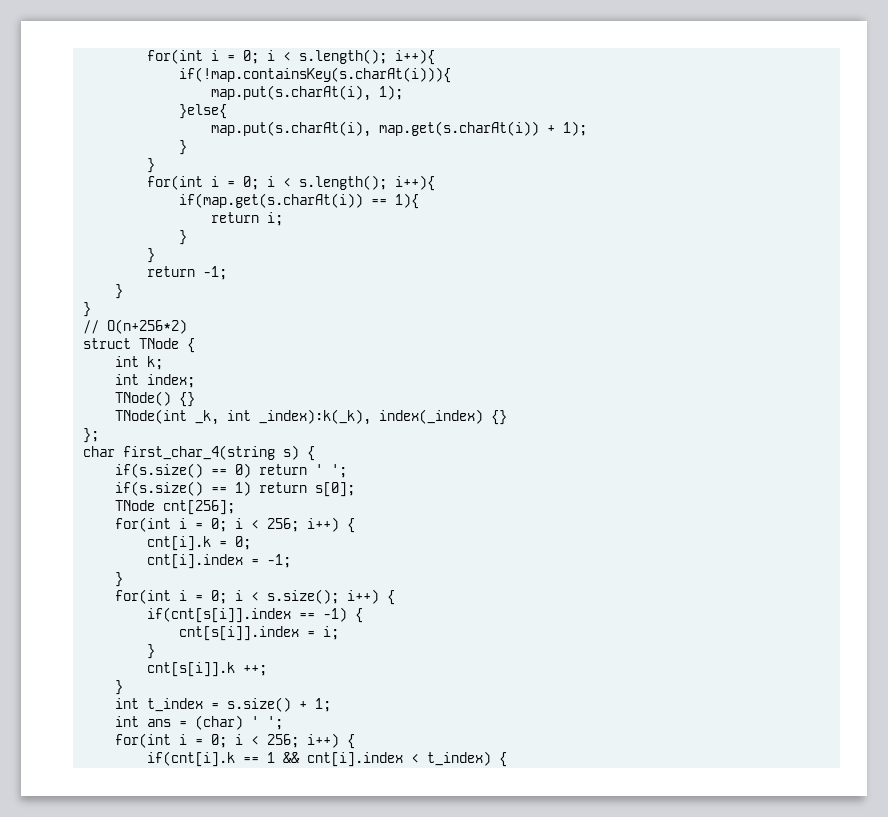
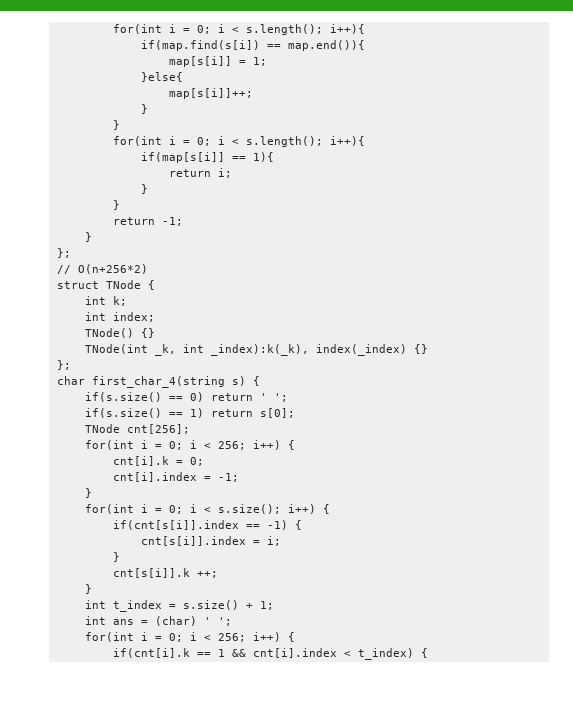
[146,49,435,65] [178,67,451,83] [210,85,403,101] [178,104,227,119] [210,121,587,137] for(int i = 0; i < s.length(); i++){ // if(!map.containsKey(s.charAt(i))){ // map.put(s.charAt(i), 1); // }else{ // map.put(s.charAt(i), map.get(s.charAt(i)) + 1); -> [112,24,365,35] [140,40,365,51] [168,56,267,67] [140,72,183,82] [168,88,253,99] for(int i = 0; i < s.length(); i++){ // if(map.find(s[i]) == map.end()){ // map[s[i]] = 1; // }else{ // map[s[i]]++;
[178,193,363,208] if(map.get(s.charAt(i)) -> [140,152,225,163] if(map[s[i]]
[82,302,91,317] } -> [56,248,71,258] };

